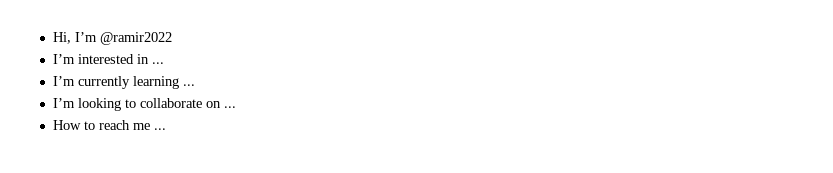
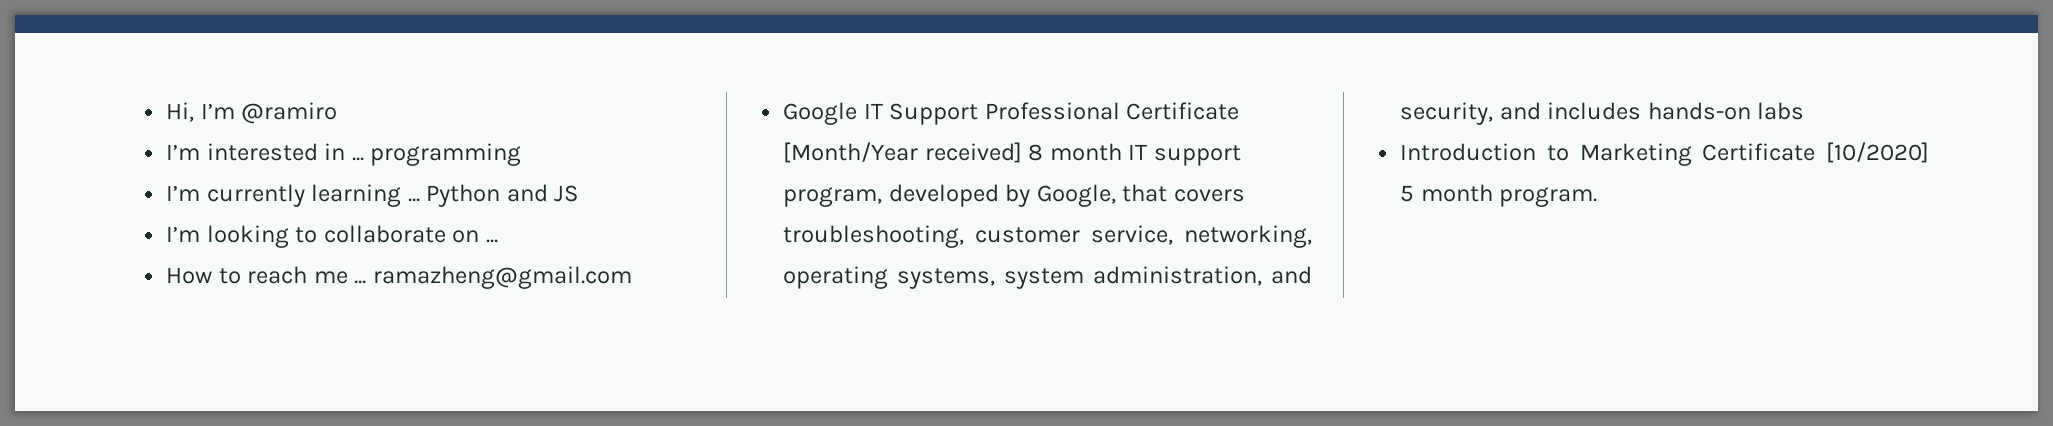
[99,32,172,45] @ramir2022 -> [241,102,338,124] @ramiro
(164, 63) none -> [370,143,522,166] programming
(195, 85) none -> [426,184,580,207] Python and JS
(166, 129) none -> [372,266,632,289] [783,102,1240,125] [783,142,1241,166] [783,184,1245,207] [783,225,1312,248] [783,266,1312,289] [1400,102,1805,125] [1400,142,1929,166] [1400,184,1598,207] ramazheng@gmail.com // Google IT Support Professional Certificate [Month/Year received] 8 month IT support program, developed by Google, that covers troubleshooting, customer service, networking, operating systems, system administration, and security, and includes hands-on labs // Introduction to Marketing Certificate [10/2020] 5 month program.

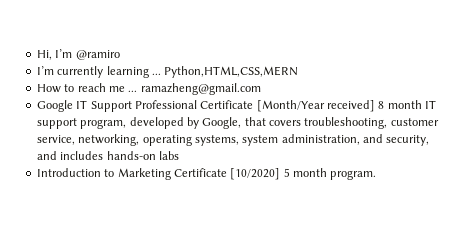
[166,143,522,166] // I’m interested in ... programming -> (120, 55) none
[426,184,580,207] [166,225,498,248] Python and JS // I’m looking to collaborate on ... -> [164,66,299,78] Python,HTML,CSS,MERN

